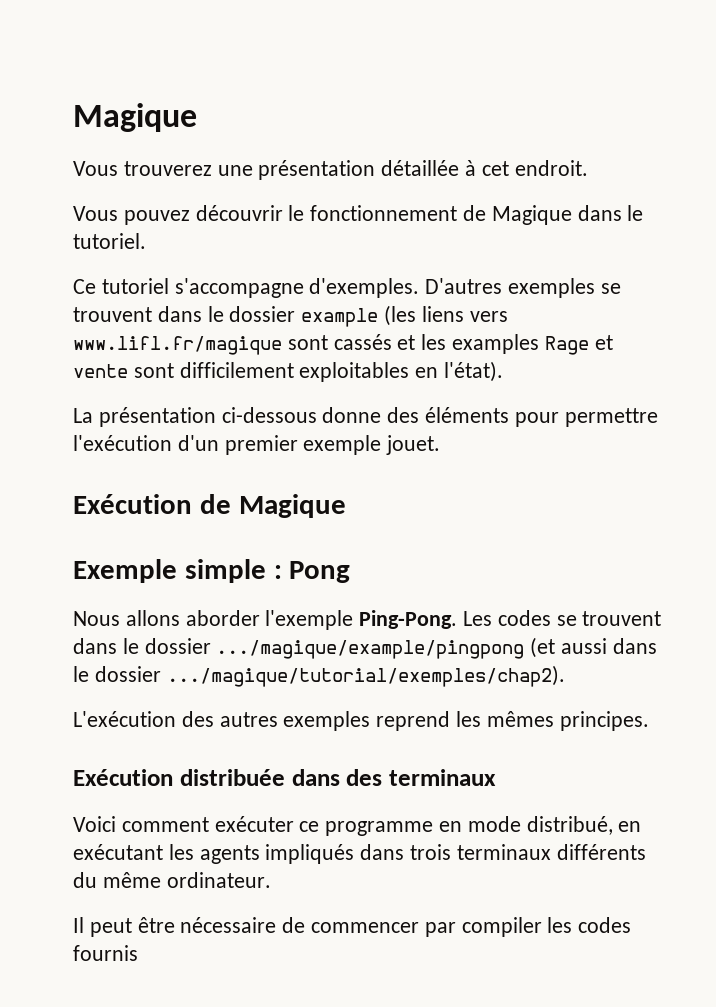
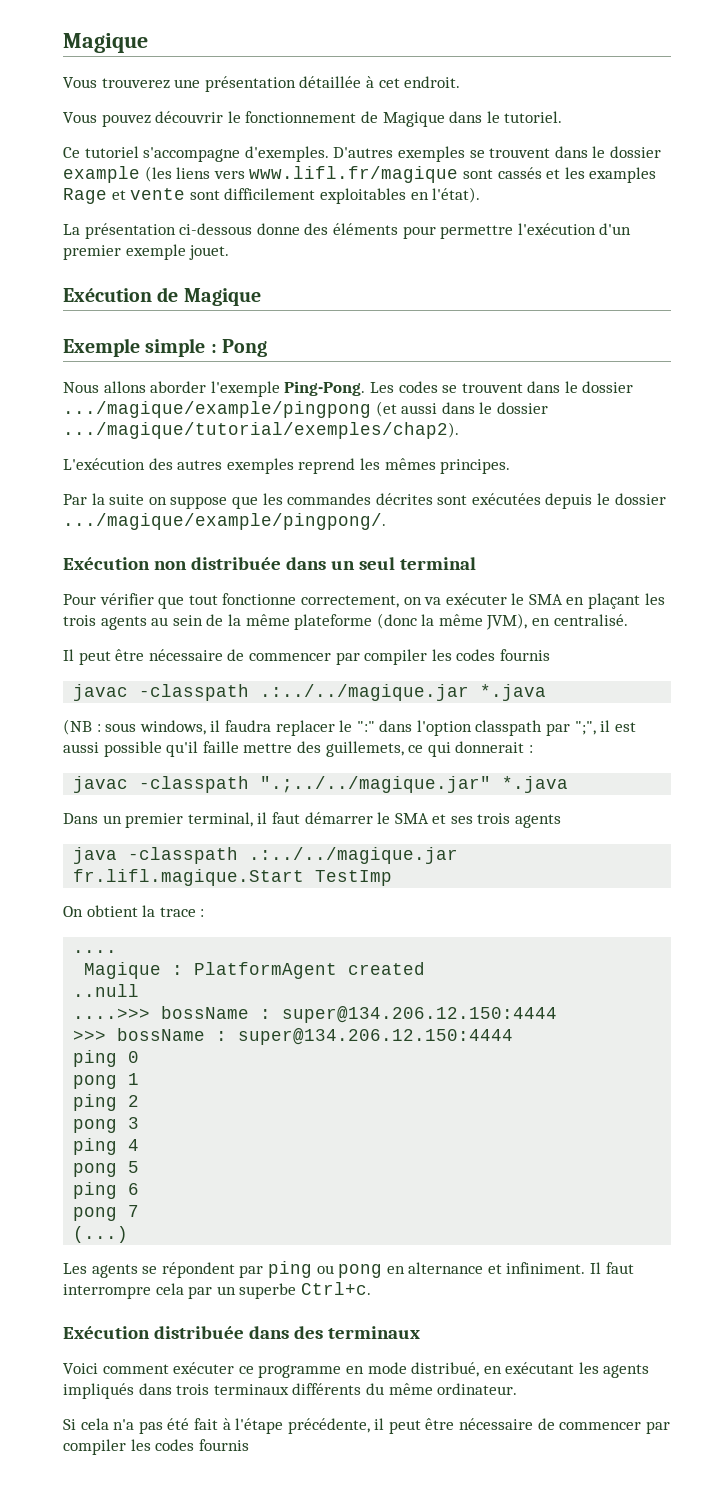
(649, 721) none -> [63,493,666,509] [63,513,386,530] [63,557,476,570] [63,593,665,609] [63,613,628,630] [63,649,550,665] [73,684,547,701] [63,719,636,736] [63,741,533,757] [73,776,569,793] [63,812,562,828] [73,847,459,864] [73,869,393,886] [63,905,205,917] [73,950,118,953] [84,962,426,979] [73,984,140,997] [73,1006,558,1023] [73,1028,514,1045] [73,1050,140,1067] [73,1073,140,1089] [73,1094,140,1111] [73,1117,140,1133] [73,1138,140,1155] [73,1161,140,1177] [73,1182,140,1199] [73,1205,140,1221] [73,1226,129,1243] [63,1261,634,1278] [63,1282,371,1299] // Par la suite on suppose que les commandes décrites sont exécutées depuis le dossier .../magique/example/pingpong/. // Exécution non distribuée dans un seul terminal // Pour vérifier que tout fonctionne correctement, on va exécuter le SMA en plaçant les trois agents au sein de la même plateforme (donc la même JVM), en centralisé. // Il peut être nécessaire de commencer par compiler les codes fournis // javac -classpath .:../../magique.jar *.java // (NB : sous windows, il faudra replacer le ":" dans l'option classpath par ";", il est aussi possible qu'il faille mettre des guillemets, ce qui donnerait : // javac -classpath ".;../../magique.jar" *.java // Dans un premier terminal, il faut démarrer le SMA et ses trois agents // java -classpath .:../../magique.jar fr.lifl.magique.Start TestImp // On obtient la trace : // .... // Magique : PlatformAgent created // ..null // ....>>> bossName : super@134.206.12.150:4444 // >>> bossName : super@134.206.12.150:4444 // ping 0 // pong 1 // ping 2 // pong 3 // ping 4 // pong 5 // ping 6 // pong 7 // (...) // Les agents se répondent par ping ou pong en alternance et infiniment. Il faut interrompre cela par un superbe Ctrl+c.
[73,917,84,933] Il -> [63,1418,385,1434] Si cela n'a pas été fait à l'étape précédente, il

